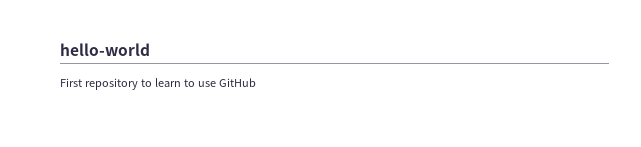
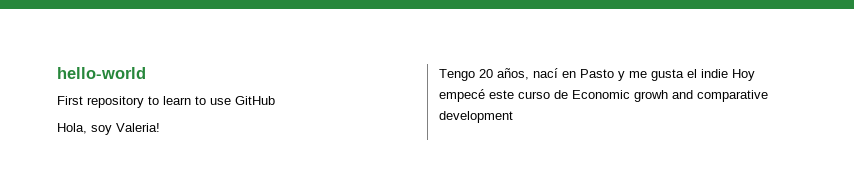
(256, 82) none -> [57,123,160,135] [439,68,755,81] [439,89,768,102] [439,111,513,123] // Hola, soy Valeria! // Tengo 20 años, nací en Pasto y me gusta el indie Hoy empecé este curso de Economic growh and comparative development

